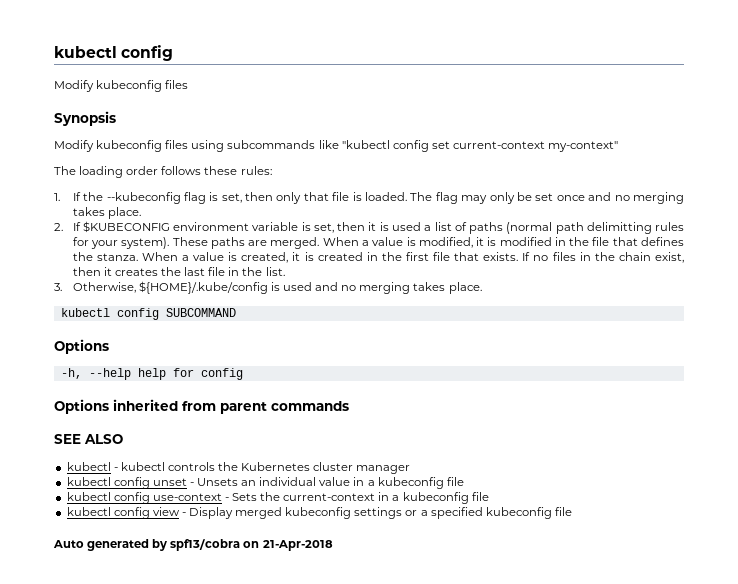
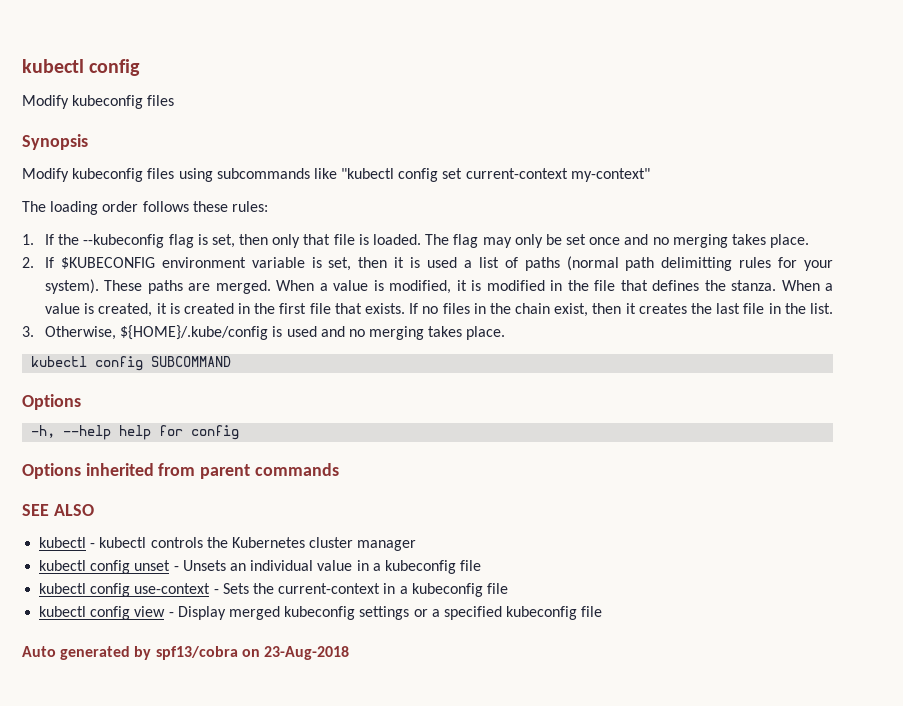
[262,540,333,551] 21-Apr-2018 -> [263,646,349,660] 23-Aug-2018

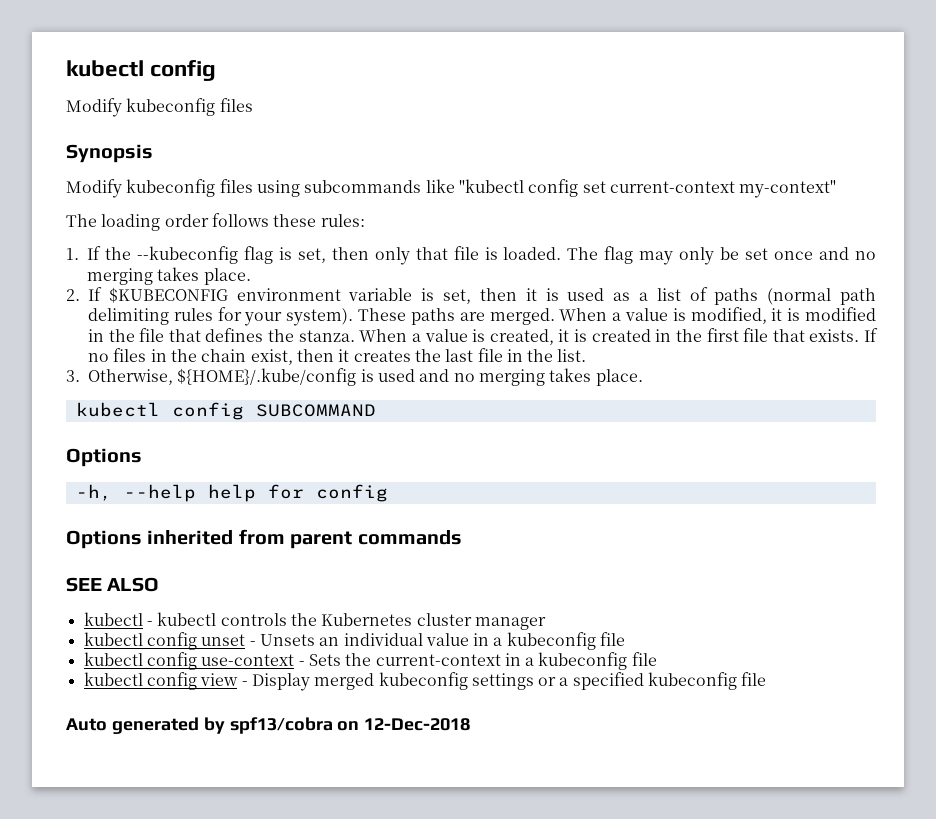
(458, 262) none -> [613,292,631,301] as
[661,257,733,271] delimitting -> [88,308,169,325] delimiting
[263,646,349,660] 23-Aug-2018 -> [364,718,471,731] 12-Dec-2018

